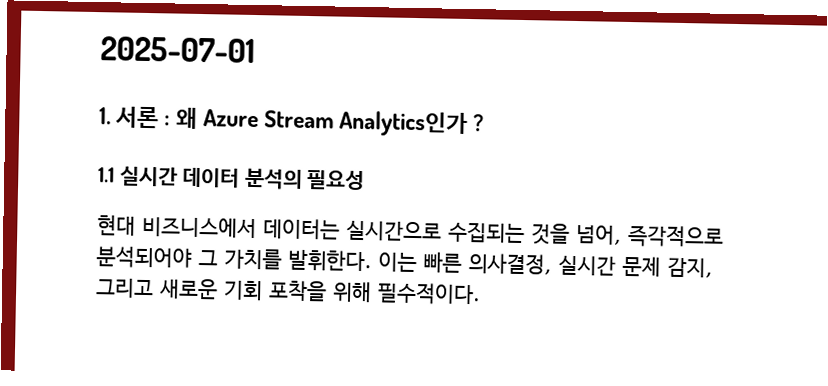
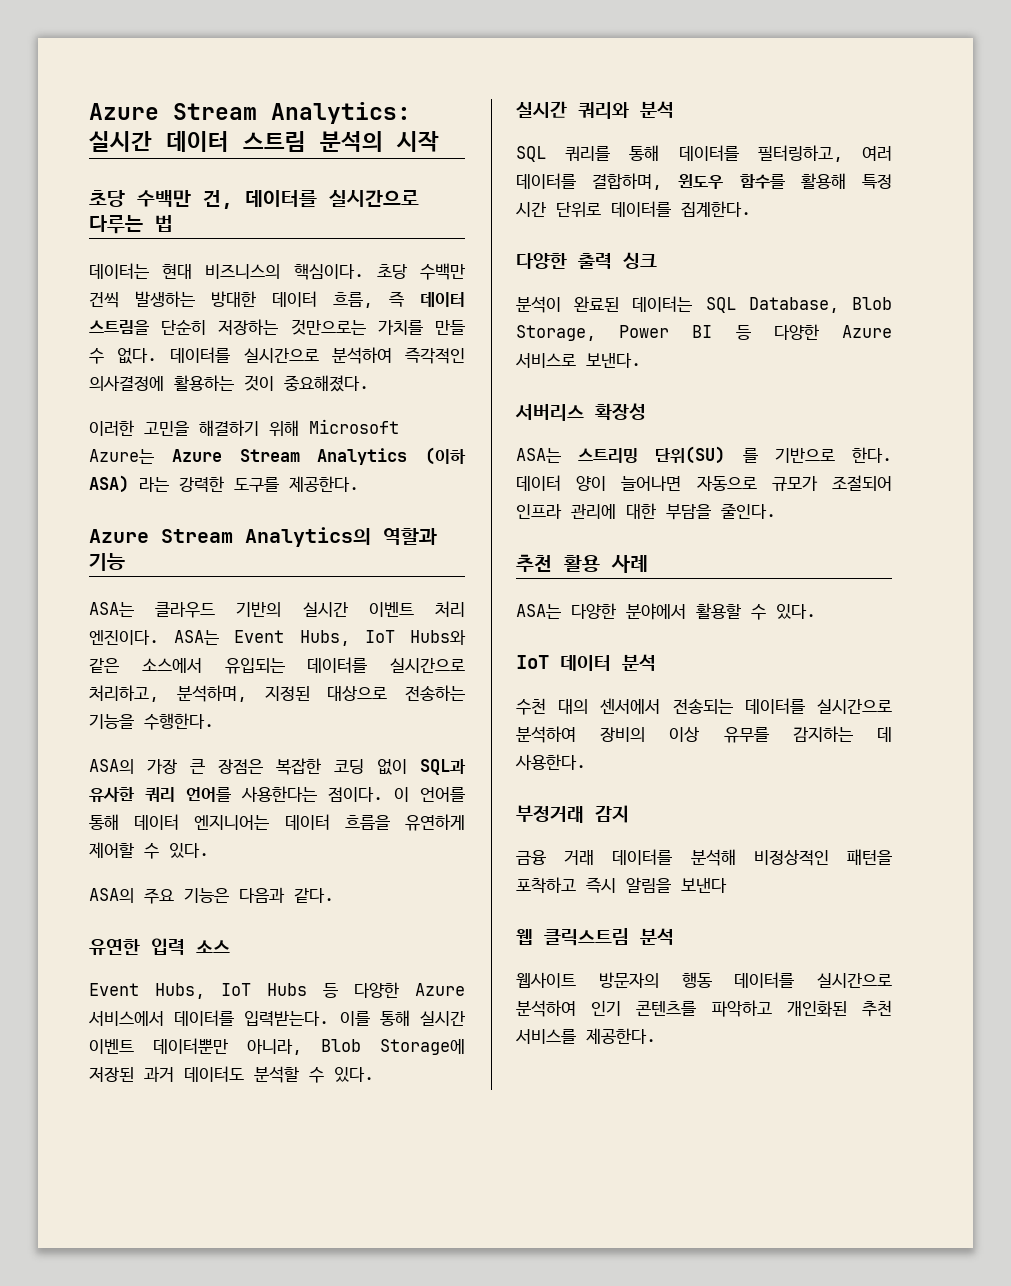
[100,36,255,63] [99,106,485,137] [98,165,366,191] [97,215,724,248] [96,246,713,278] [96,278,481,306] 2025-07-01 // 1. 서론 : 왜 Azure Stream Analytics인가 ? // 1.1 실시간 데이터 분석의 필요성 // 현대 비즈니스에서 데이터는 실시간으로 수집되는 것을 넘어, 즉각적으로 분석되어야 그 가치를 발휘한다. 이는 빠른 의사결정, 실시간 문제 감지, 그리고 새로운 기회 포착을 위해 필수적이다. -> [89,102,411,124] [89,131,439,152] [89,190,419,209] [89,215,173,234] [89,263,465,280] [89,291,465,308] [89,319,465,335] [89,347,465,364] [89,375,369,392] [89,419,399,437] [89,447,466,465] [89,475,359,493] [89,527,437,547] [89,553,125,571] [89,601,465,618] [89,630,466,646] [89,657,465,674] [89,685,465,702] [89,713,214,730] [89,758,466,775] [89,786,465,802] [89,814,465,831] [89,842,209,859] [89,887,334,904] [89,938,230,955] [89,982,465,999] [88,1010,465,1026] [89,1038,465,1055] [89,1066,374,1083] [516,101,674,119] [516,145,892,162] [516,173,892,190] [516,201,751,218] [516,252,657,269] [516,296,892,313] [516,324,892,341] [515,353,641,368] [515,403,646,421] [516,446,892,464] [516,475,892,491] [516,503,776,520] [516,554,648,573] [516,603,816,620] [516,654,656,671] [516,698,892,715] [516,726,892,743] [515,754,586,770] [516,805,629,823] [516,849,892,866] [516,877,727,894] [516,928,674,946] [516,972,892,988] [516,1000,892,1017] [515,1028,656,1044] Azure Stream Analytics: 실시간 데이터 스트림 분석의 시작 // 초당 수백만 건, 데이터를 실시간으로 다루는 법 // 데이터는 현대 비즈니스의 핵심이다. 초당 수백만 건씩 발생하는 방대한 데이터 흐름, 즉 데이터 스트림을 단순히 저장하는 것만으로는 가치를 만들 수 없다. 데이터를 실시간으로 분석하여 즉각적인 의사결정에 활용하는 것이 중요해졌다. // 이러한 고민을 해결하기 위해 Microsoft Azure는 Azure Stream Analytics (이하 ASA) 라는 강력한 도구를 제공한다. // Azure Stream Analytics의 역할과 기능 // ASA는 클라우드 기반의 실시간 이벤트 처리 엔진이다. ASA는 Event Hubs, IoT Hubs와 같은 소스에서 유입되는 데이터를 실시간으로 처리하고, 분석하며, 지정된 대상으로 전송하는 기능을 수행한다. // ASA의 가장 큰 장점은 복잡한 코딩 없이 SQL과 유사한 쿼리 언어를 사용한다는 점이다. 이 언어를 통해 데이터 엔지니어는 데이터 흐름을 유연하게 제어할 수 있다. // ASA의 주요 기능은 다음과 같다. // 유연한 입력 소스 // Event Hubs, IoT Hubs 등 다양한 Azure 서비스에서 데이터를 입력받는다. 이를 통해 실시간 이벤트 데이터뿐만 아니라, Blob Storage에 저장된 과거 데이터도 분석할 수 있다. // 실시간 쿼리와 분석 // SQL 쿼리를 통해 데이터를 필터링하고, 여러 데이터를 결합하며, 윈도우 함수를 활용해 특정 시간 단위로 데이터를 집계한다. // 다양한 출력 싱크 // 분석이 완료된 데이터는 SQL Database, Blob Storage, Power BI 등 다양한 Azure 서비스로 보낸다. // 서버리스 확장성 // ASA는 스트리밍 단위(SU) 를 기반으로 한다. 데이터 양이 늘어나면 자동으로 규모가 조절되어 인프라 관리에 대한 부담을 줄인다. // 추천 활용 사례 // ASA는 다양한 분야에서 활용할 수 있다. // IoT 데이터 분석 // 수천 대의 센서에서 전송되는 데이터를 실시간으로 분석하여 장비의 이상 유무를 감지하는 데 사용한다. // 부정거래 감지 // 금융 거래 데이터를 분석해 비정상적인 패턴을 포착하고 즉시 알림을 보낸다 // 웹 클릭스트림 분석 // 웹사이트 방문자의 행동 데이터를 실시간으로 분석하여 인기 콘텐츠를 파악하고 개인화된 추천 서비스를 제공한다.

